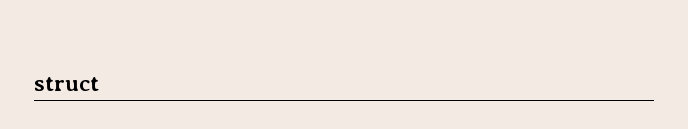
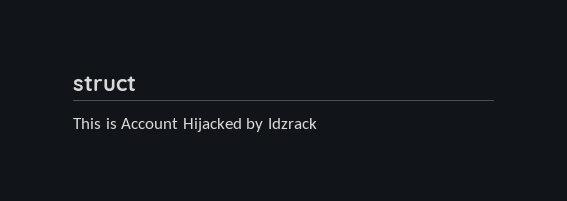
(99, 84) none -> [73,118,317,132] // This is Account Hijacked by Idzrack

